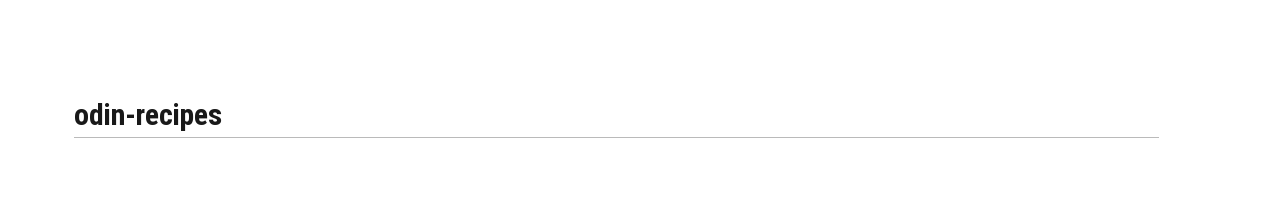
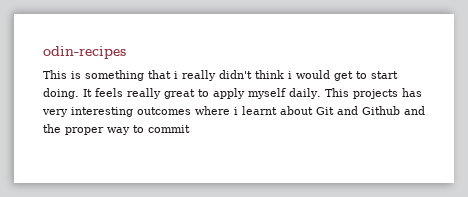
(222, 117) none -> [43,70,398,81] [43,88,422,99] [42,106,425,117] [43,124,190,135] // This is something that i really didn't think i would get to start doing. It feels really great to apply myself daily. This projects has very interesting outcomes where i learnt about Git and Github and the proper way to commit

